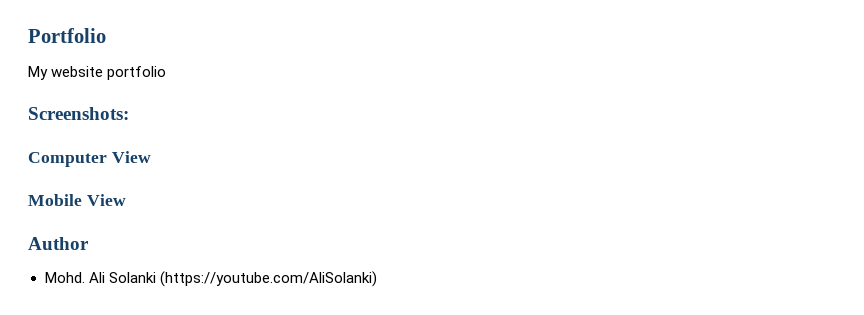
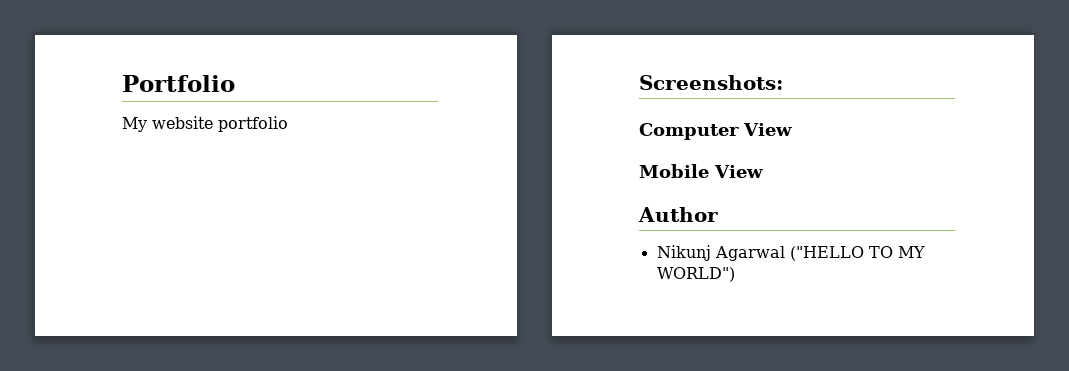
[44,271,377,287] Mohd. Ali Solanki (https://youtube.com/AliSolanki) -> [656,245,925,261] [656,267,735,282] Nikunj Agarwal ("HELLO TO MY WORLD")

